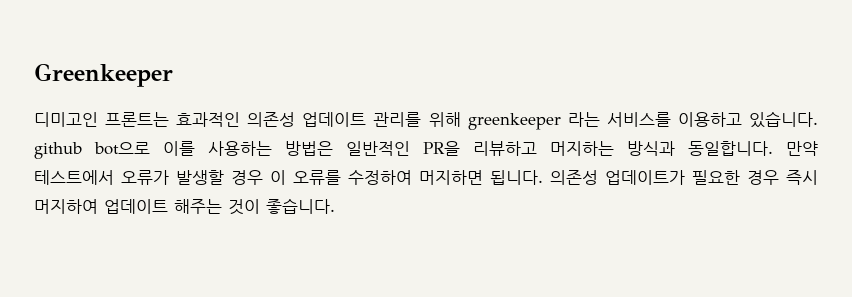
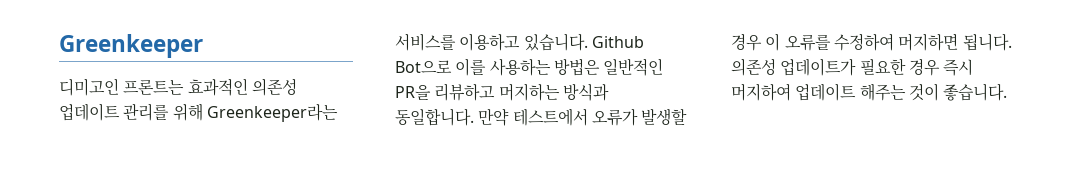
[467,112,600,130] greenkeeper 라는 -> [206,104,338,122] Greenkeeper라는
[34,142,150,159] github bot으로 -> [591,36,644,48] [395,60,452,74] Github Bot으로

